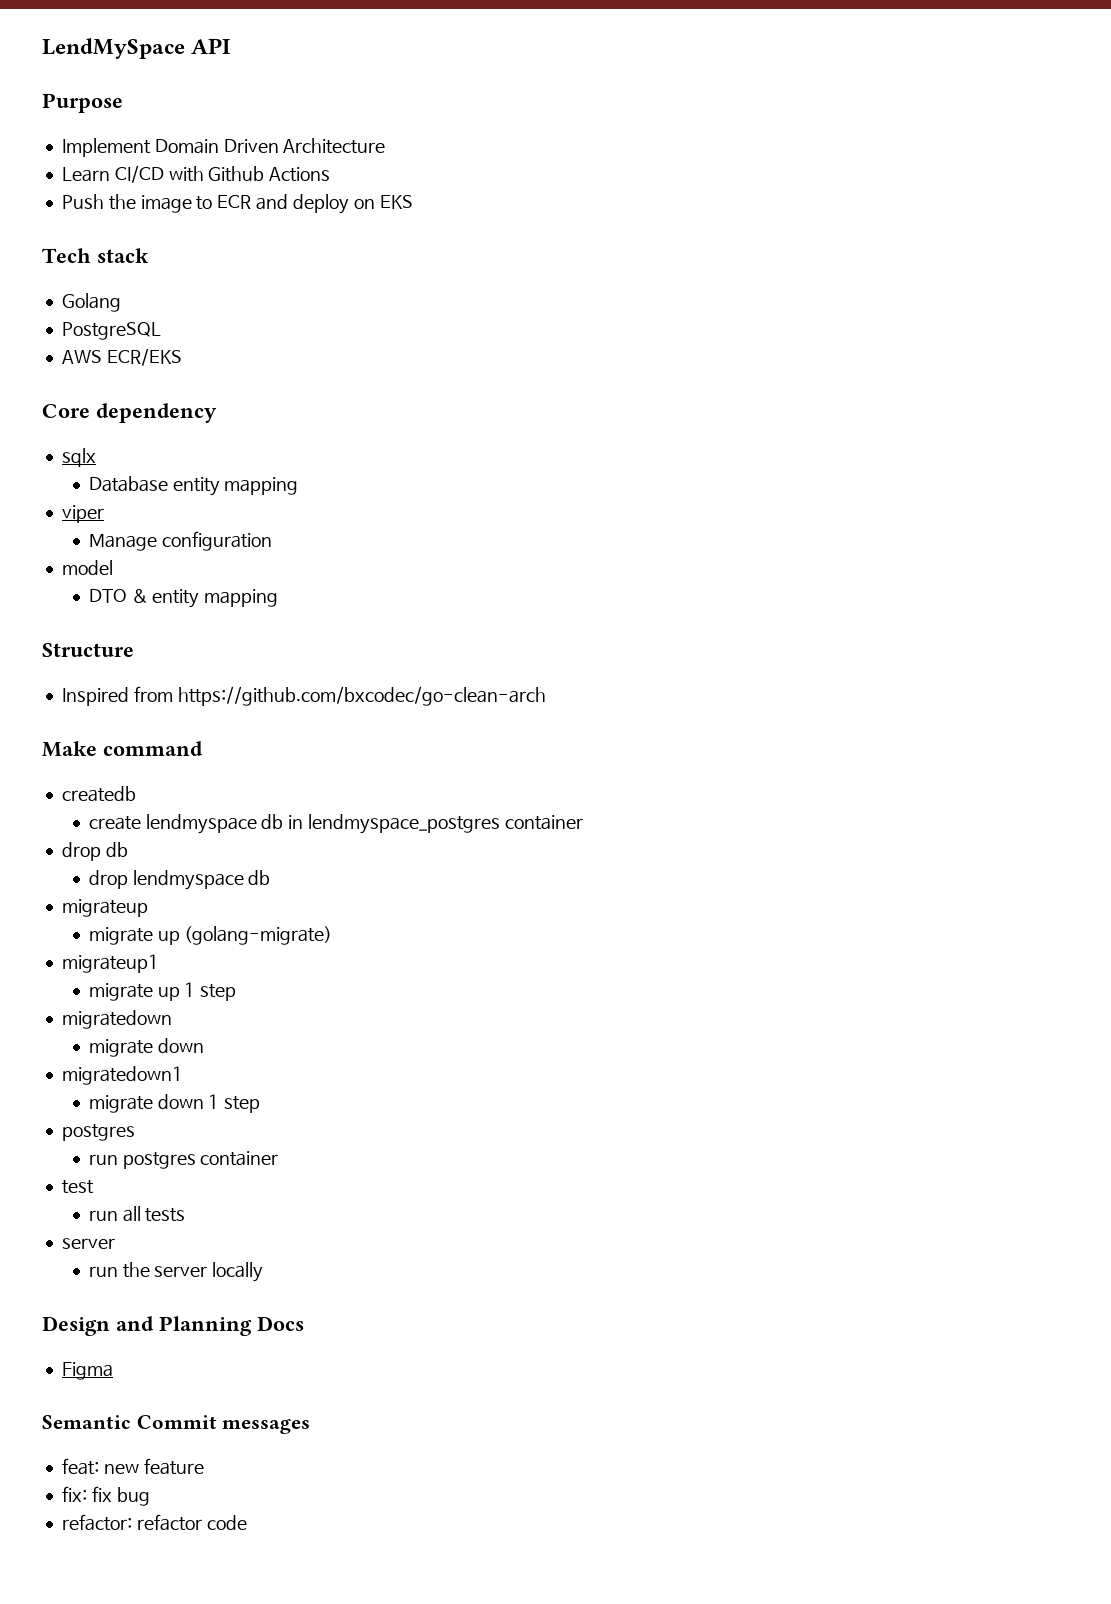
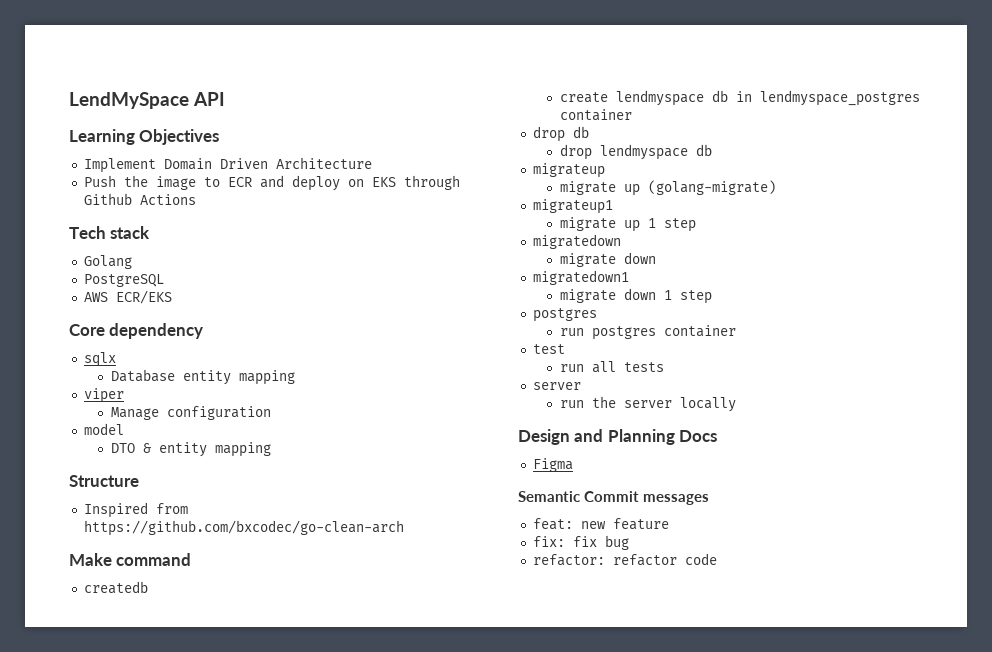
[42,93,123,113] Purpose -> [69,129,220,145] Learning Objectives
[61,165,331,183] // Learn CI/CD with Github Actions -> (372, 163) none
(413, 202) none -> [403,175,460,190] [83,193,196,205] through Github Actions

